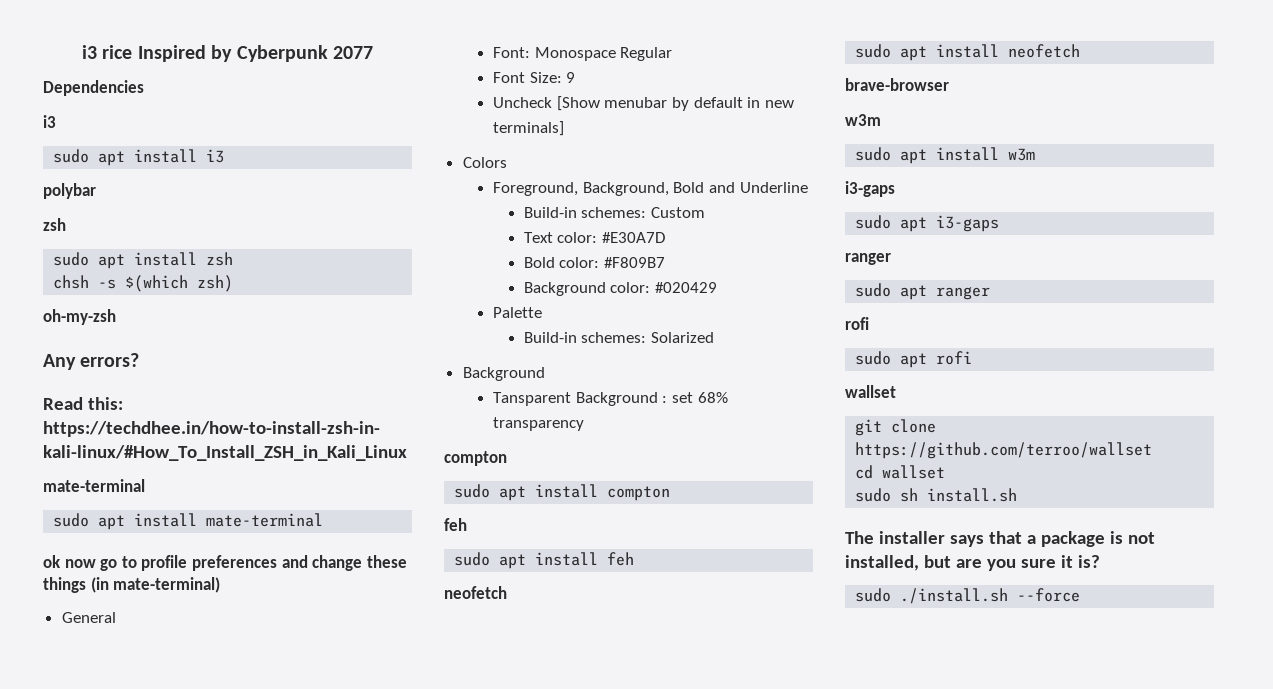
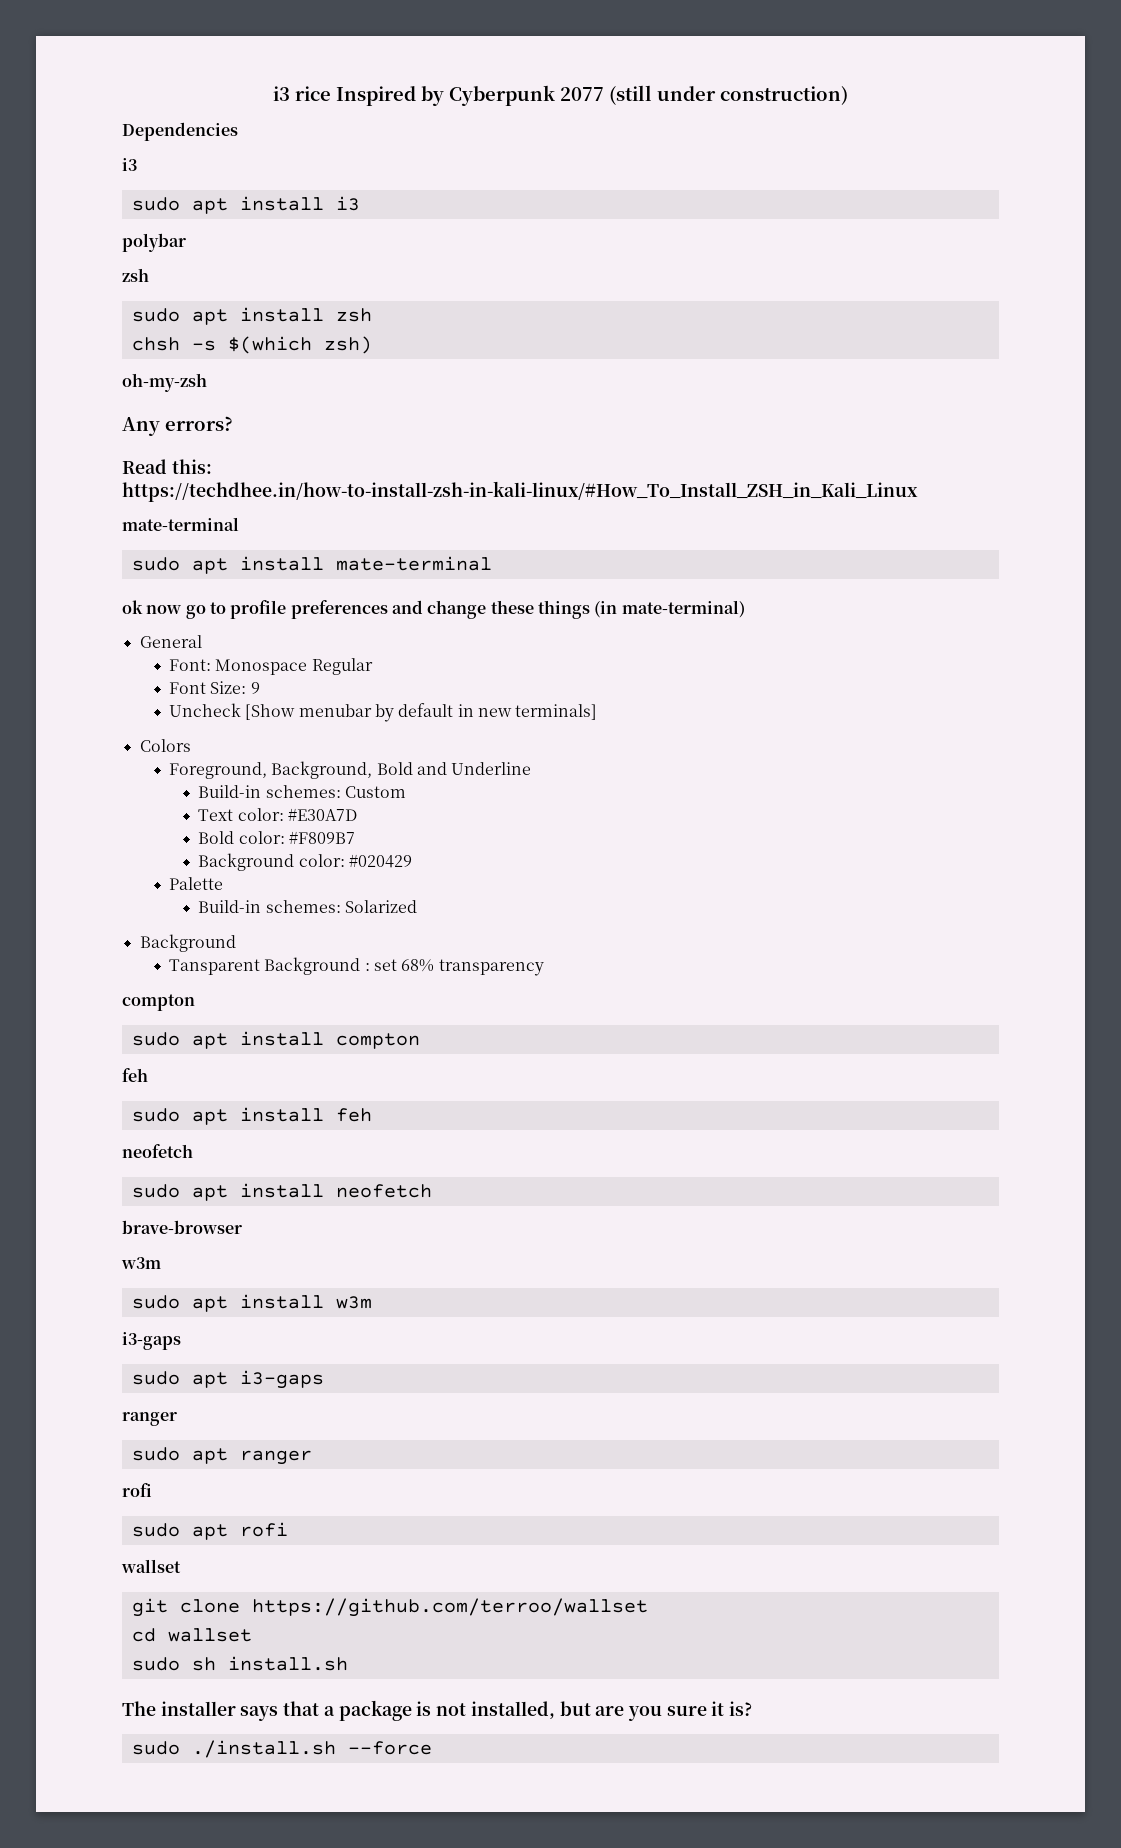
(373, 52) none -> [609,85,848,105] (still under construction)

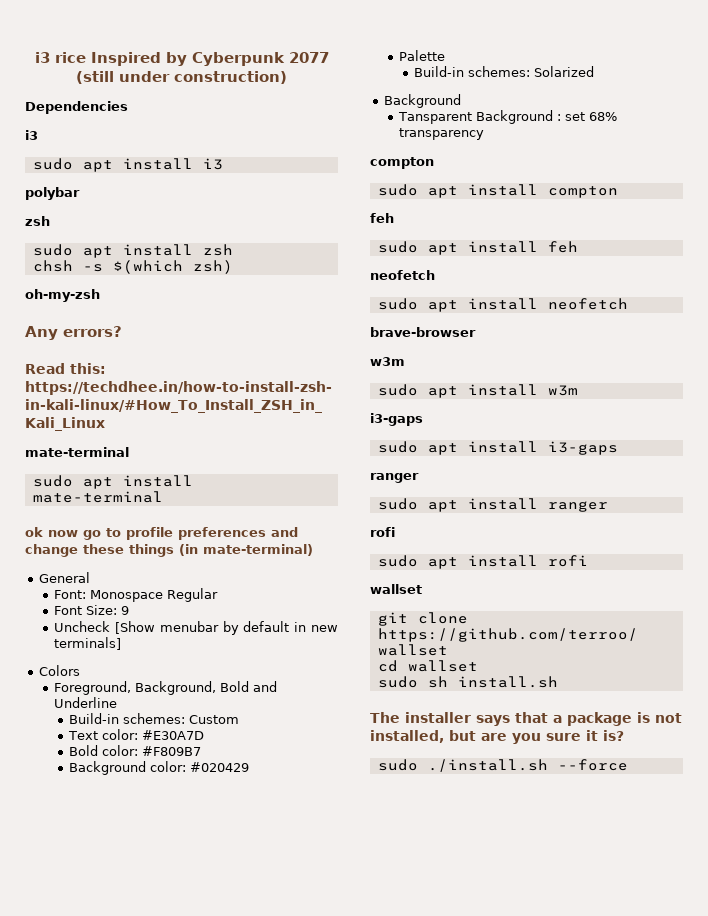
(228, 1380) none -> [467,441,538,453] install
(228, 1456) none -> [467,498,538,510] install
(228, 1532) none -> [467,555,538,567] install

